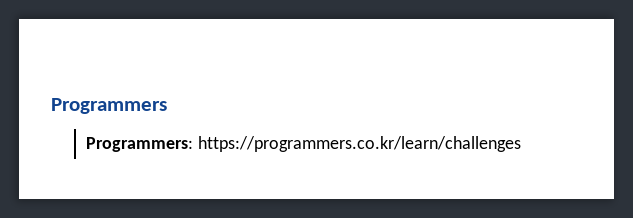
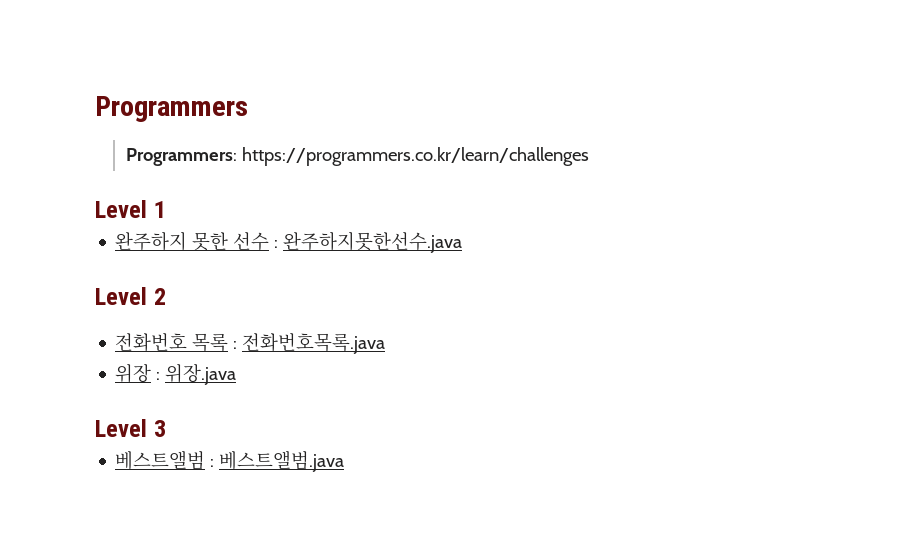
(521, 144) none -> [95,200,166,218] [115,231,463,253] [95,287,166,305] [115,333,386,354] [115,364,237,385] [95,419,166,437] [115,450,345,472] // Level 1 // 완주하지 못한 선수 : 완주하지못한선수.java // Level 2 // 전화번호 목록 : 전화번호목록.java // 위장 : 위장.java // Level 3 // 베스트앨범 : 베스트앨범.java

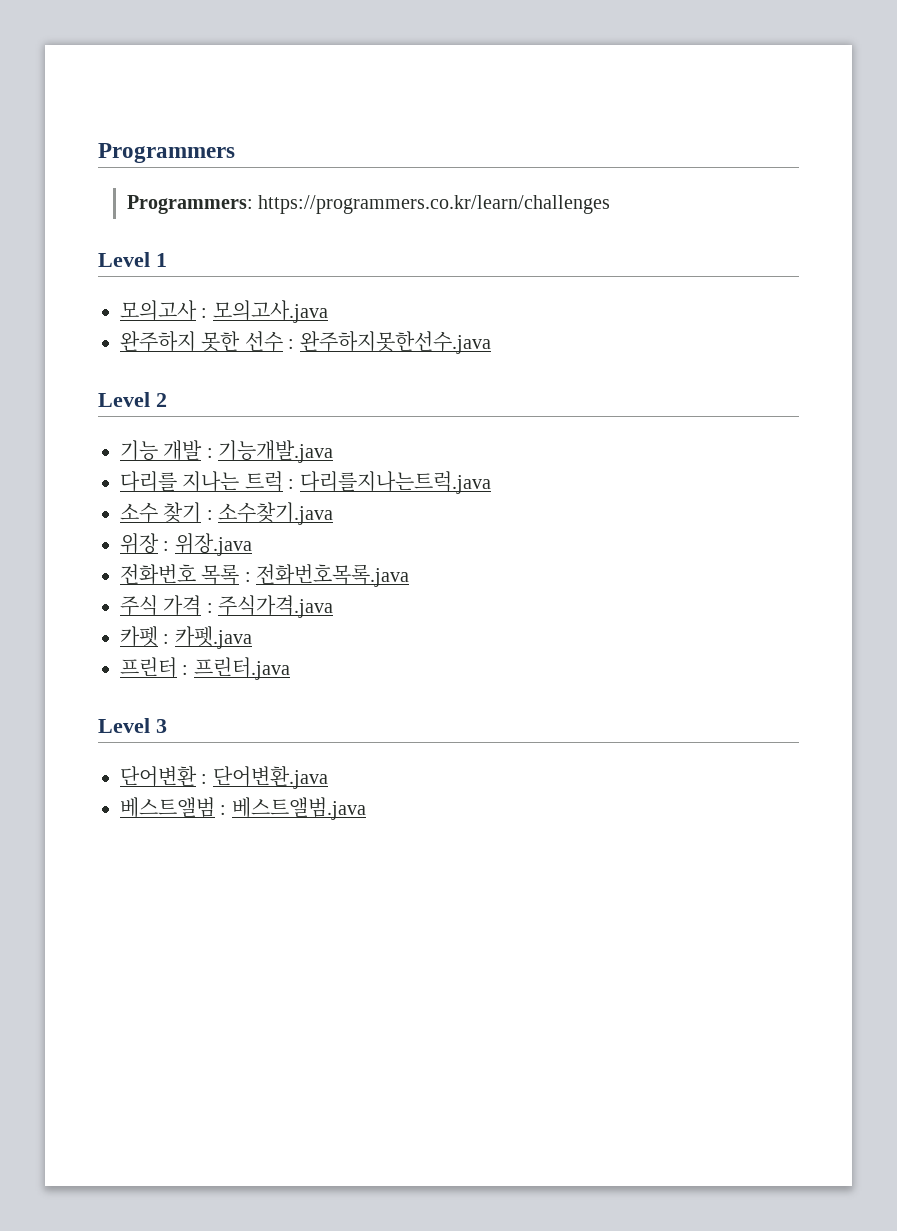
(166, 209) none -> [120,300,328,323] // 모의고사 : 모의고사.java
[115,333,386,354] [115,364,237,385] 전화번호 목록 : 전화번호목록.java // 위장 : 위장.java -> [120,440,334,463] [120,471,491,494] [120,502,334,525] [120,533,252,556] [120,564,410,587] [120,595,334,618] [120,626,252,649] [120,657,290,680] 기능 개발 : 기능개발.java // 다리를 지나는 트럭 : 다리를지나는트럭.java // 소수 찾기 : 소수찾기.java // 위장 : 위장.java // 전화번호 목록 : 전화번호목록.java // 주식 가격 : 주식가격.java // 카펫 : 카펫.java // 프린터 : 프린터.java
(166, 428) none -> [120,766,328,789] // 단어변환 : 단어변환.java

